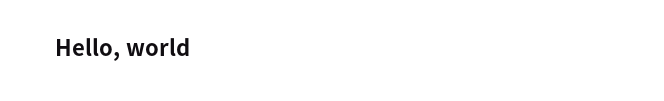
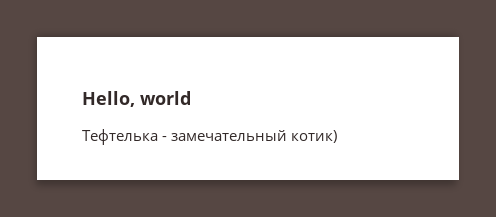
(190, 47) none -> [82,129,338,145] // Тефтелька - замечательный котик)

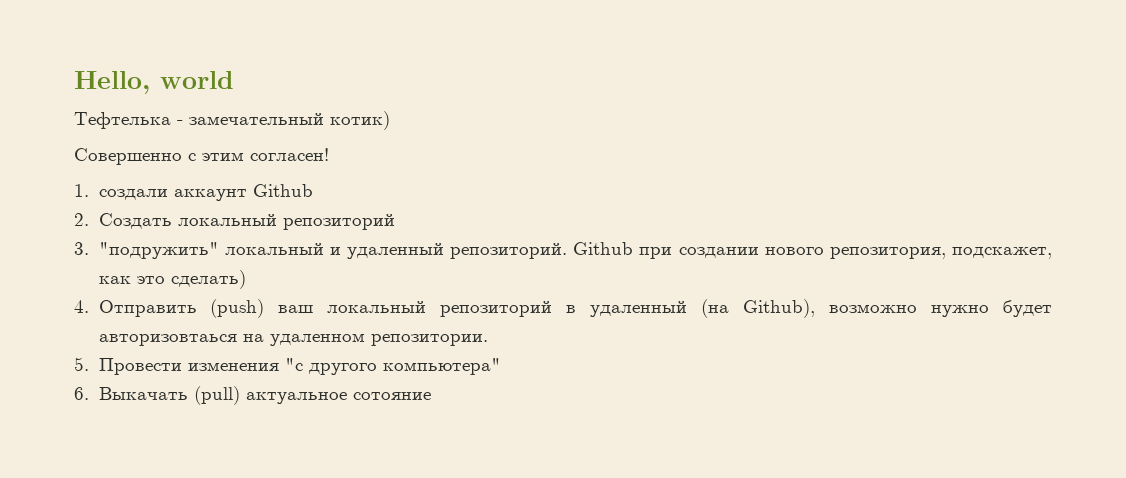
(338, 136) none -> [74,148,329,165] [74,184,313,201] [74,213,395,230] [74,242,1052,259] [98,270,246,289] [74,299,1052,318] [98,333,488,346] [74,357,501,375] [74,386,431,405] // Совершенно с этим согласен! // 1. создали аккаунт Github // 2. Создать локальный репозиторий // 3. "подружить" локальный и удаленный репозиторий. Github при создании нового репозитория, подскажет, как это сделать) // 4. Отправить (push) ваш локальный репозиторий в удаленный (на Github), возможно нужно будет авторизовтаься на удаленном репозитории. // 5. Провести изменения "с другого компьютера" // 6. Выкачать (pull) актуальное сотояние

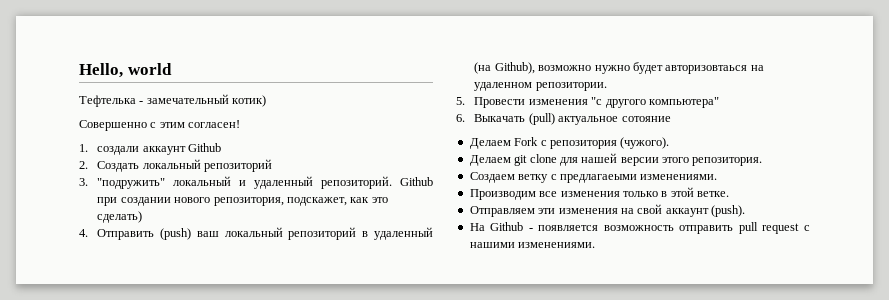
(431, 396) none -> [469,137,670,149] [469,153,763,166] [469,172,718,183] [469,187,729,200] [469,204,745,217] [469,222,810,234] [469,242,596,248] // Делаем Fork с репозитория (чужого). // Делаем git clone для нашей версии этого репозитория. // Создаем ветку с предлагаеыми изменениями. // Производим все изменения только в этой ветке. // Отправляем эти изменения на свой аккаунт (push). // На Github - появляется возможность отправить pull request с нашими изменениями.

